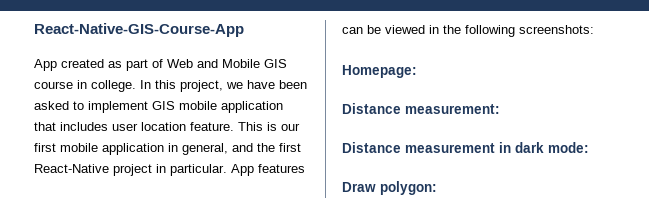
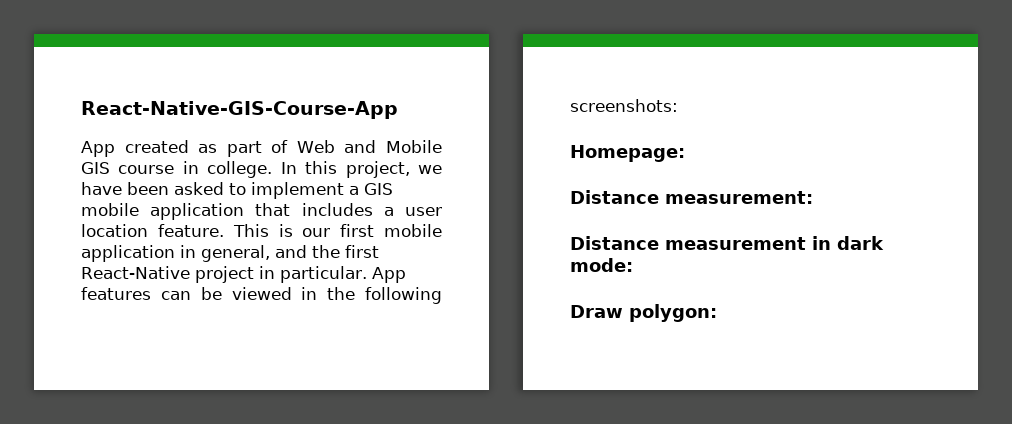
(148, 107) none -> [349,186,359,195] a
(108, 126) none -> [383,207,394,216] a

